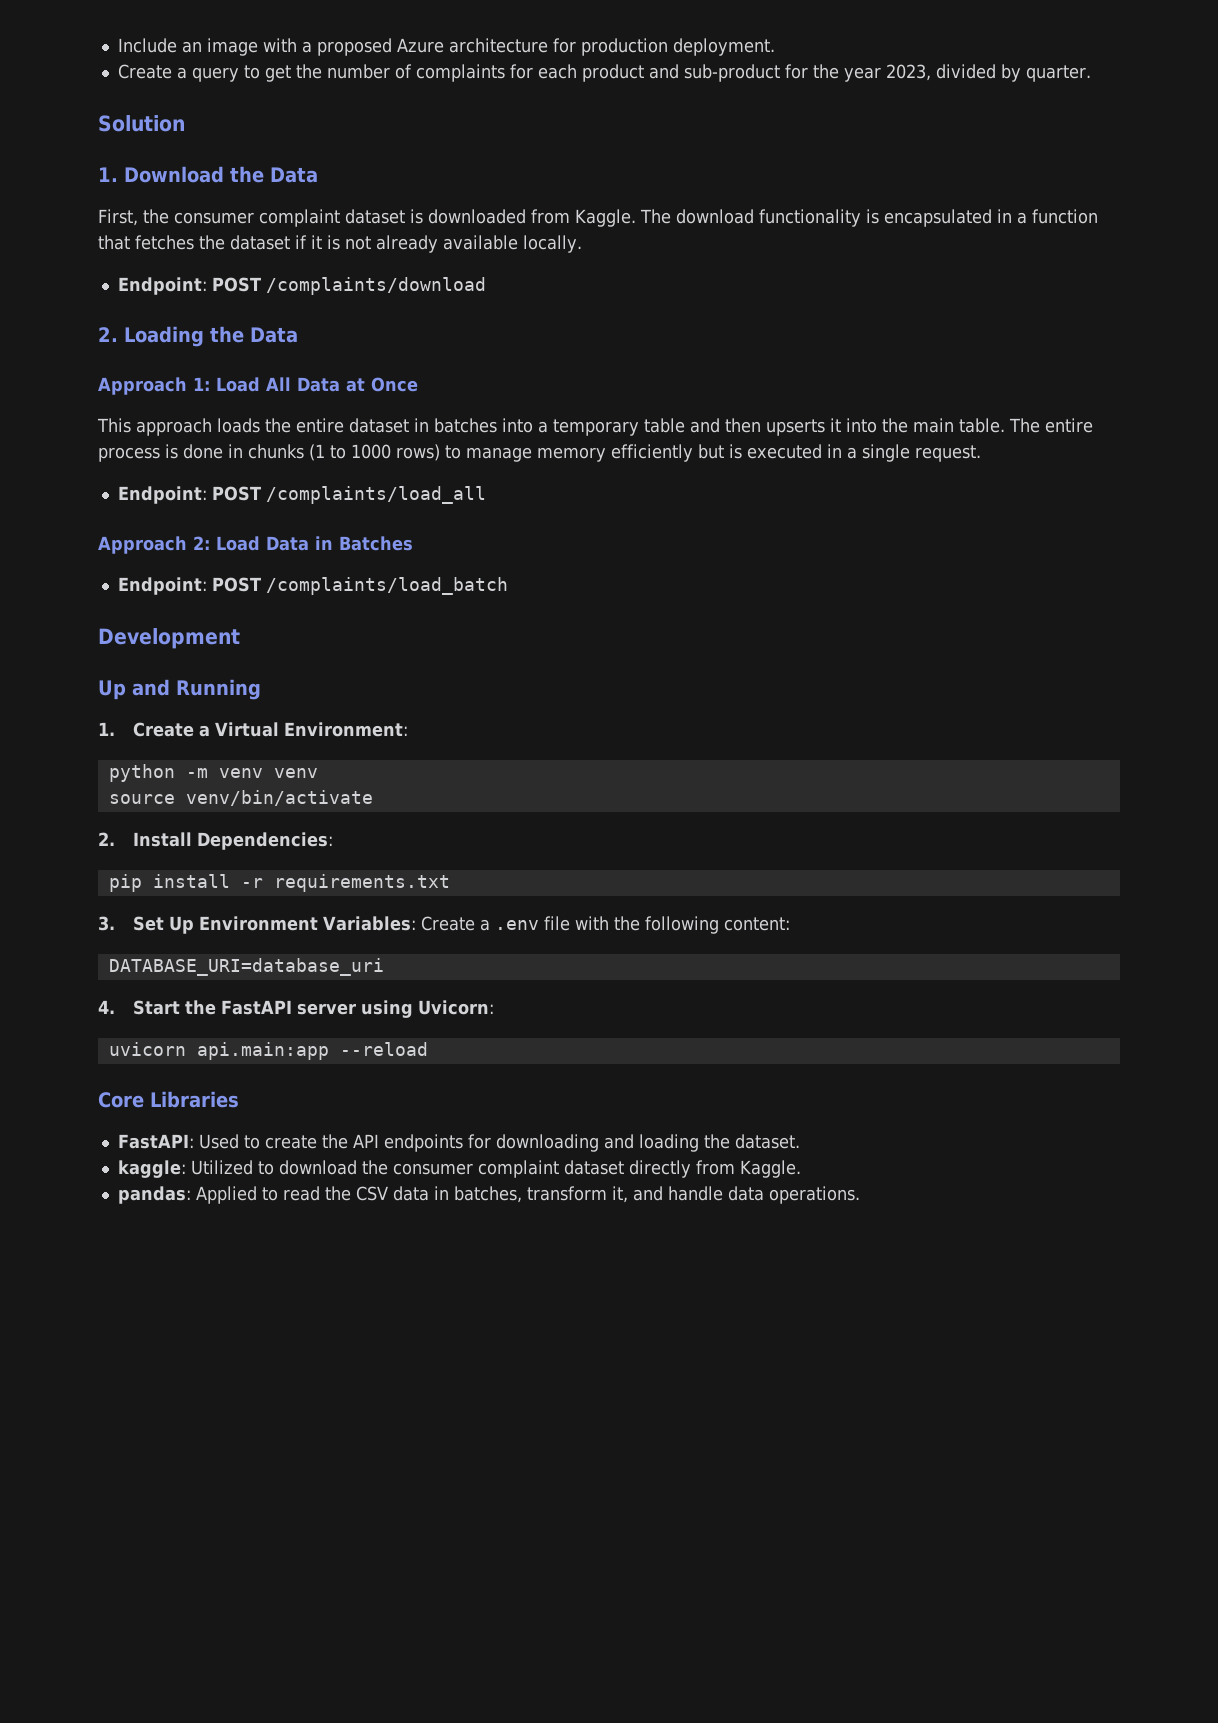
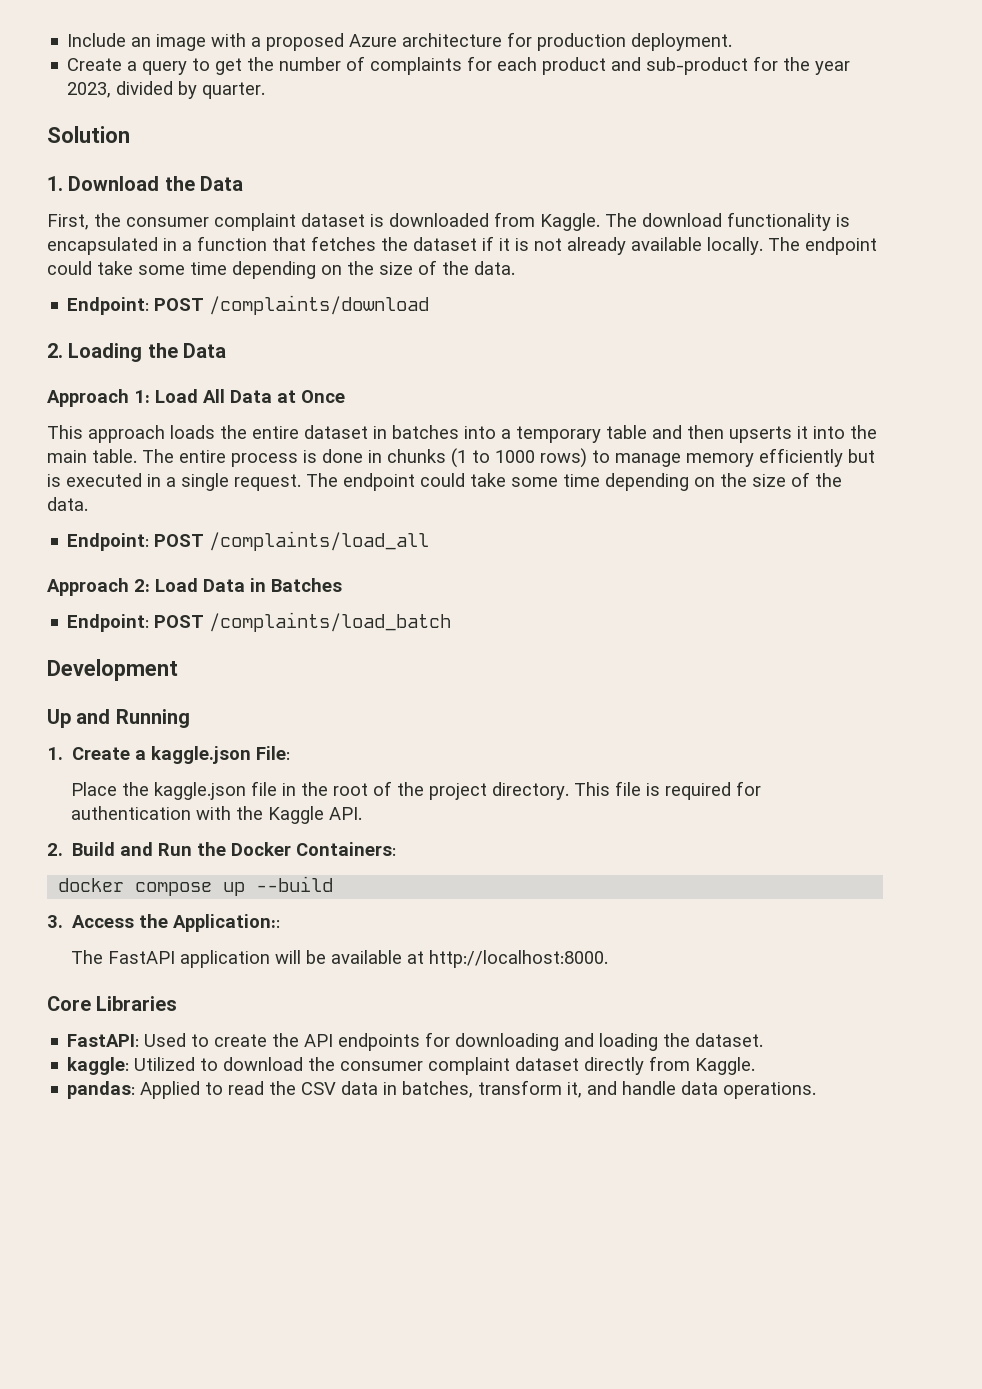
(582, 244) none -> [768,237,877,255] [47,260,515,279] The endpoint could take some time depending on the size of the data.
(981, 453) none -> [306,472,842,491] [47,497,88,511] The endpoint could take some time depending on the size of the data.
[215,722,409,737] [108,764,318,782] [108,790,373,806] [98,832,334,850] [108,874,450,892] [98,916,791,934] [108,958,384,976] [98,1000,495,1018] [108,1042,428,1060] Virtual Environment: // python -m venv venv // source venv/bin/activate // 2. Install Dependencies: // pip install -r requirements.txt // 3. Set Up Environment Variables: Create a .env file with the following content: // DATABASE_URI=database_uri // 4. Start the FastAPI server using Uvicorn: // uvicorn api.main:app --reload -> [151,746,291,764] [71,781,762,800] [71,806,363,824] [47,842,397,856] [58,876,334,896] [47,914,281,932] [71,950,609,968] kaggle.json File: // Place the kaggle.json file in the root of the project directory. This file is required for authentication with the Kaggle API. // 2. Build and Run the Docker Containers: // docker compose up --build // 3. Access the Application:: // The FastAPI application will be available at http://localhost:8000.

